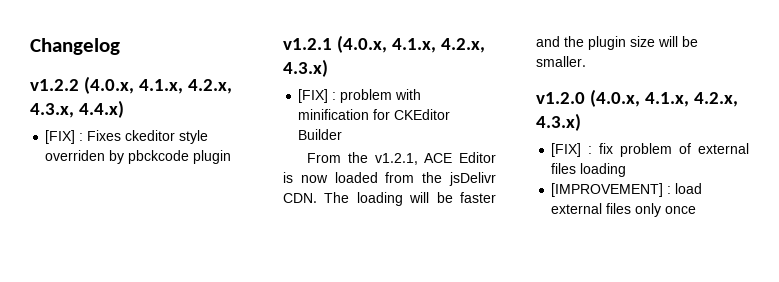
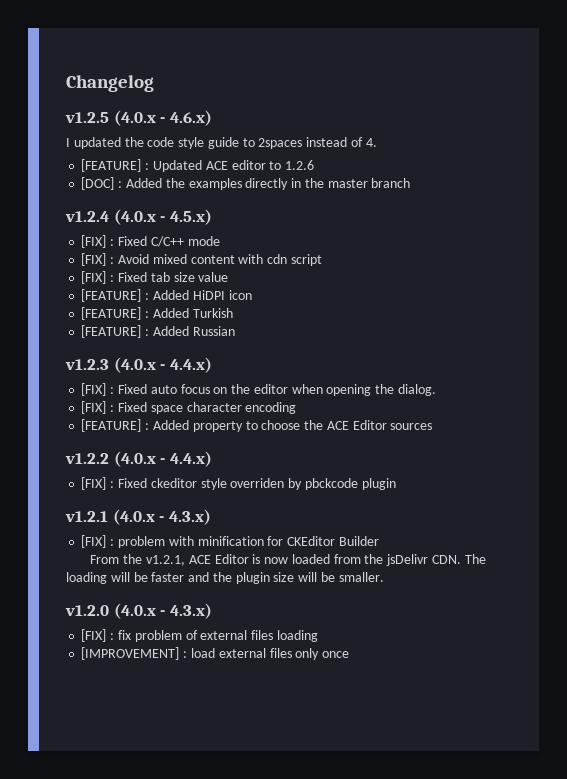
[30,76,232,94] [30,100,124,118] [45,130,122,144] v1.2.2 (4.0.x, 4.1.x, 4.2.x, 4.3.x, 4.4.x) // [FIX] : Fixes -> [65,110,212,126] [66,137,377,149] [81,159,315,172] [81,177,411,190] [65,209,212,225] [81,235,220,248] [81,253,322,266] [81,271,229,284] [81,289,252,302] [81,307,233,320] [81,325,235,338] [65,357,212,373] [81,383,436,396] [81,401,297,414] [81,419,433,432] [65,451,212,467] [81,477,147,490] v1.2.5 (4.0.x - 4.6.x) // I updated the code style guide to 2spaces instead of 4. // [FEATURE] : Updated ACE editor to 1.2.6 // [DOC] : Added the examples directly in the master branch // v1.2.4 (4.0.x - 4.5.x) // [FIX] : Fixed C/C++ mode // [FIX] : Avoid mixed content with cdn script // [FIX] : Fixed tab size value // [FEATURE] : Added HiDPI icon // [FEATURE] : Added Turkish // [FEATURE] : Added Russian // v1.2.3 (4.0.x - 4.4.x) // [FIX] : Fixed auto focus on the editor when opening the dialog. // [FIX] : Fixed space character encoding // [FEATURE] : Added property to choose the ACE Editor sources // v1.2.2 (4.0.x - 4.4.x) // [FIX] : Fixed
[336,35,485,53] (4.0.x, 4.1.x, 4.2.x, -> [112,509,165,525] (4.0.x -
[589,89,738,107] (4.0.x, 4.1.x, 4.2.x, -> [113,603,166,619] (4.0.x -

